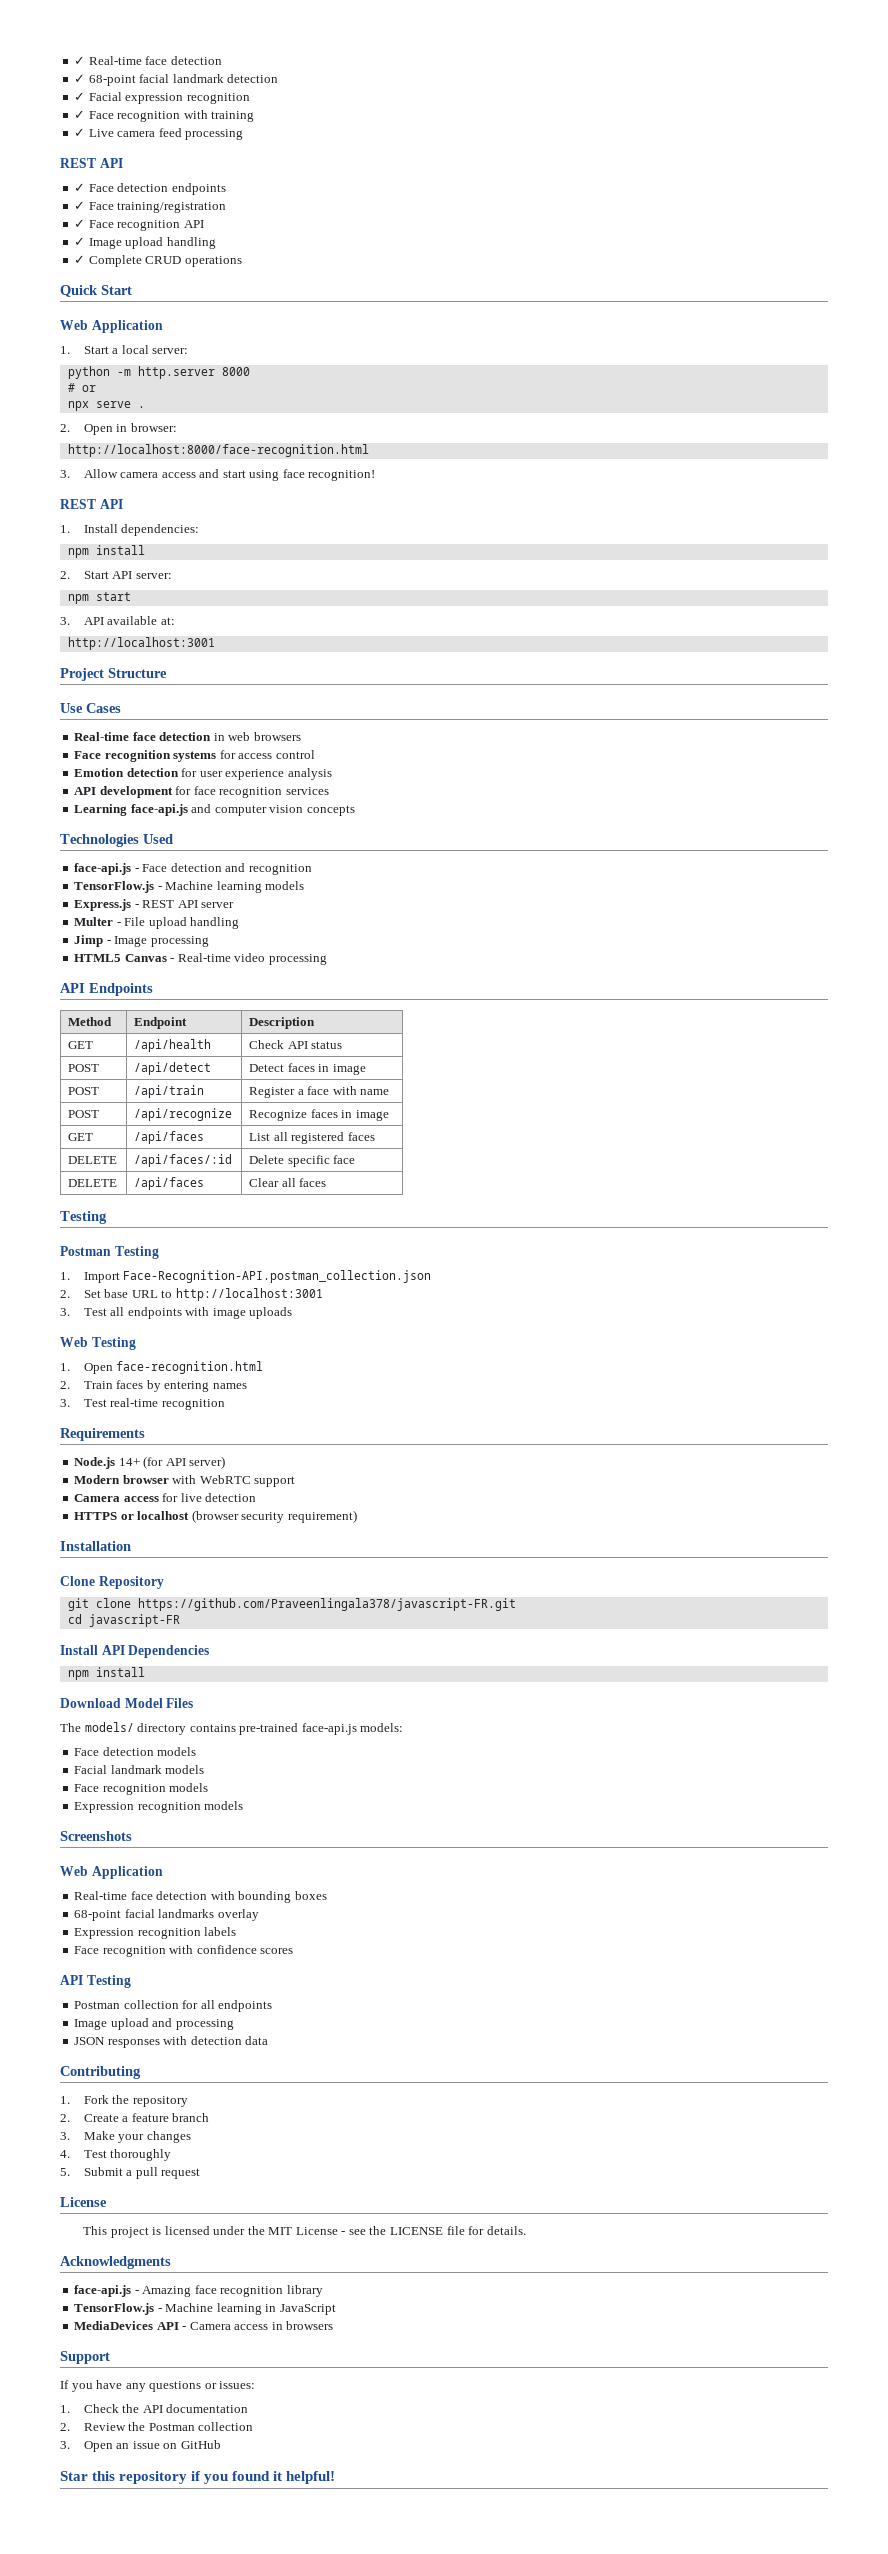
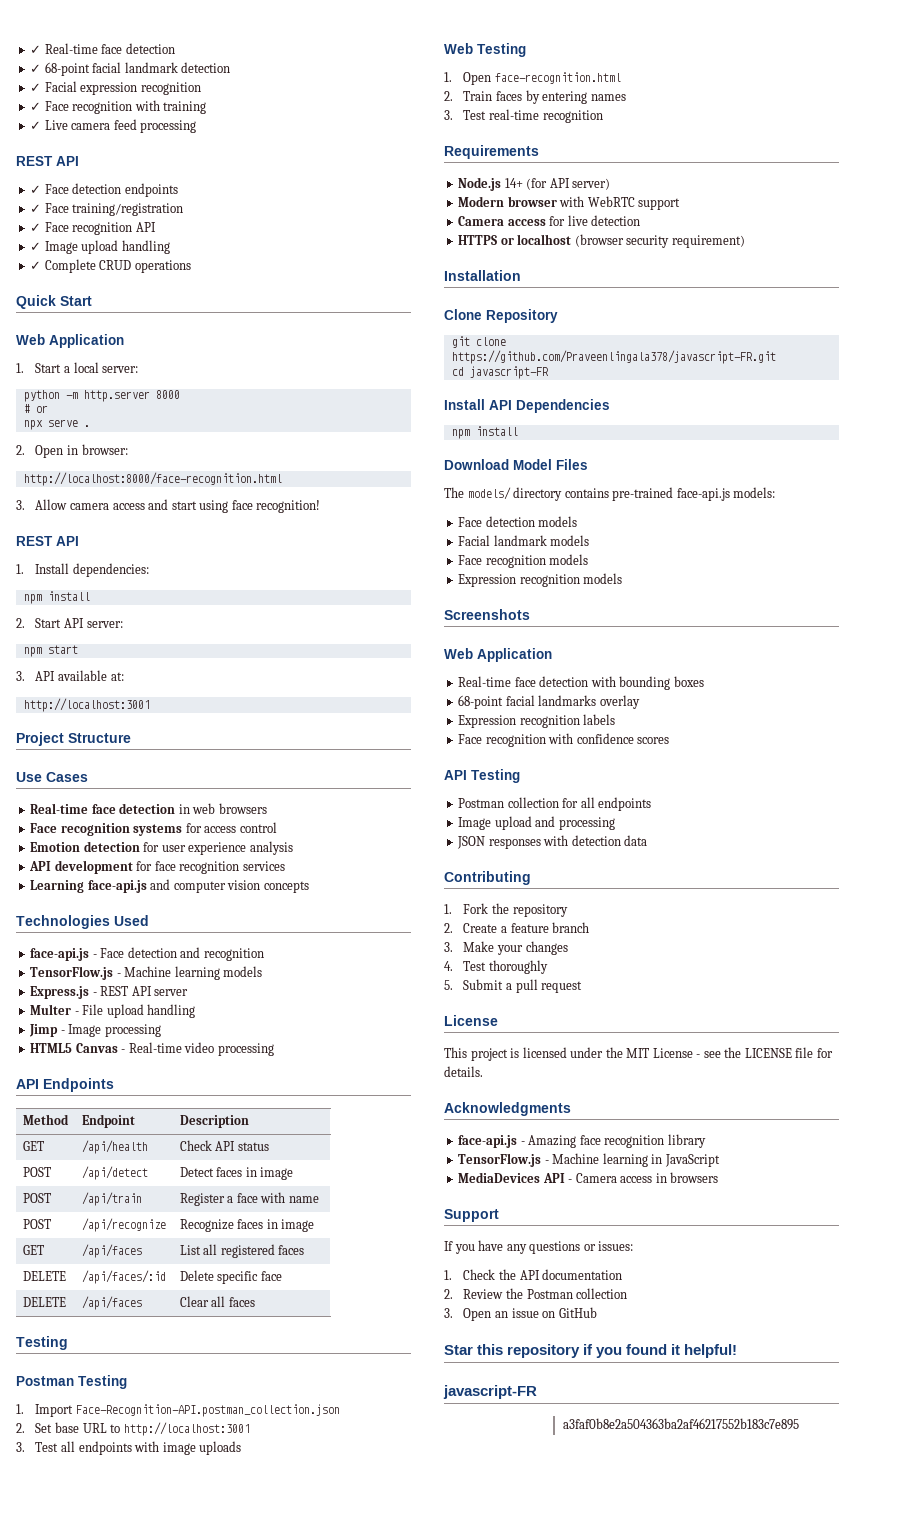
(336, 2477) none -> [443,1385,537,1399] [562,1418,799,1430] // javascript-FR // a3faf0b8e2a504363ba2af46217552b183c7e895

